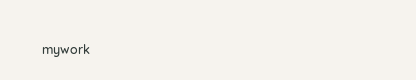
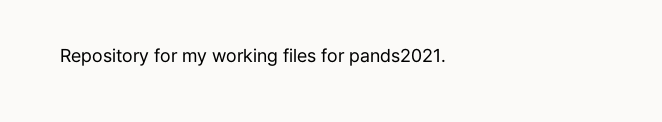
[42,44,90,57] mywork -> [60,48,446,66] Repository for my working files for pands2021.

